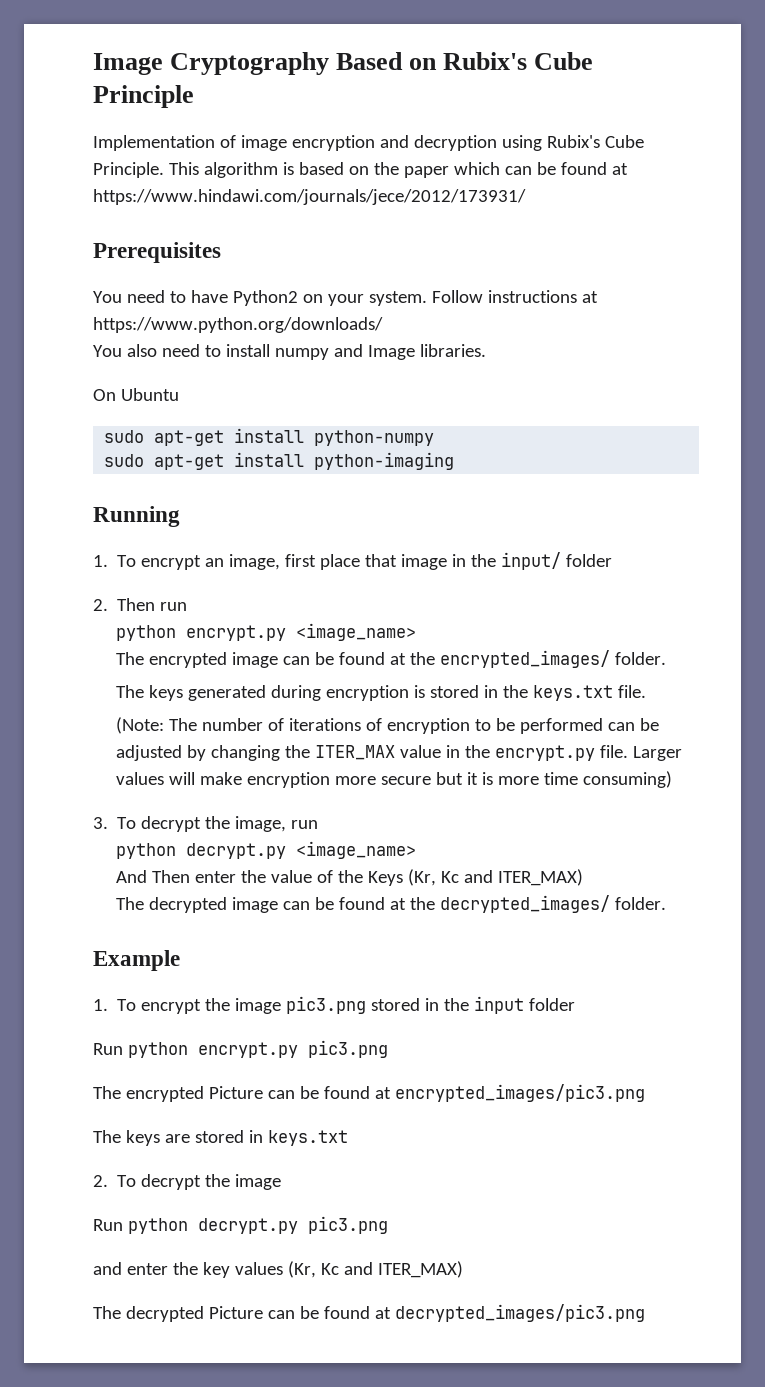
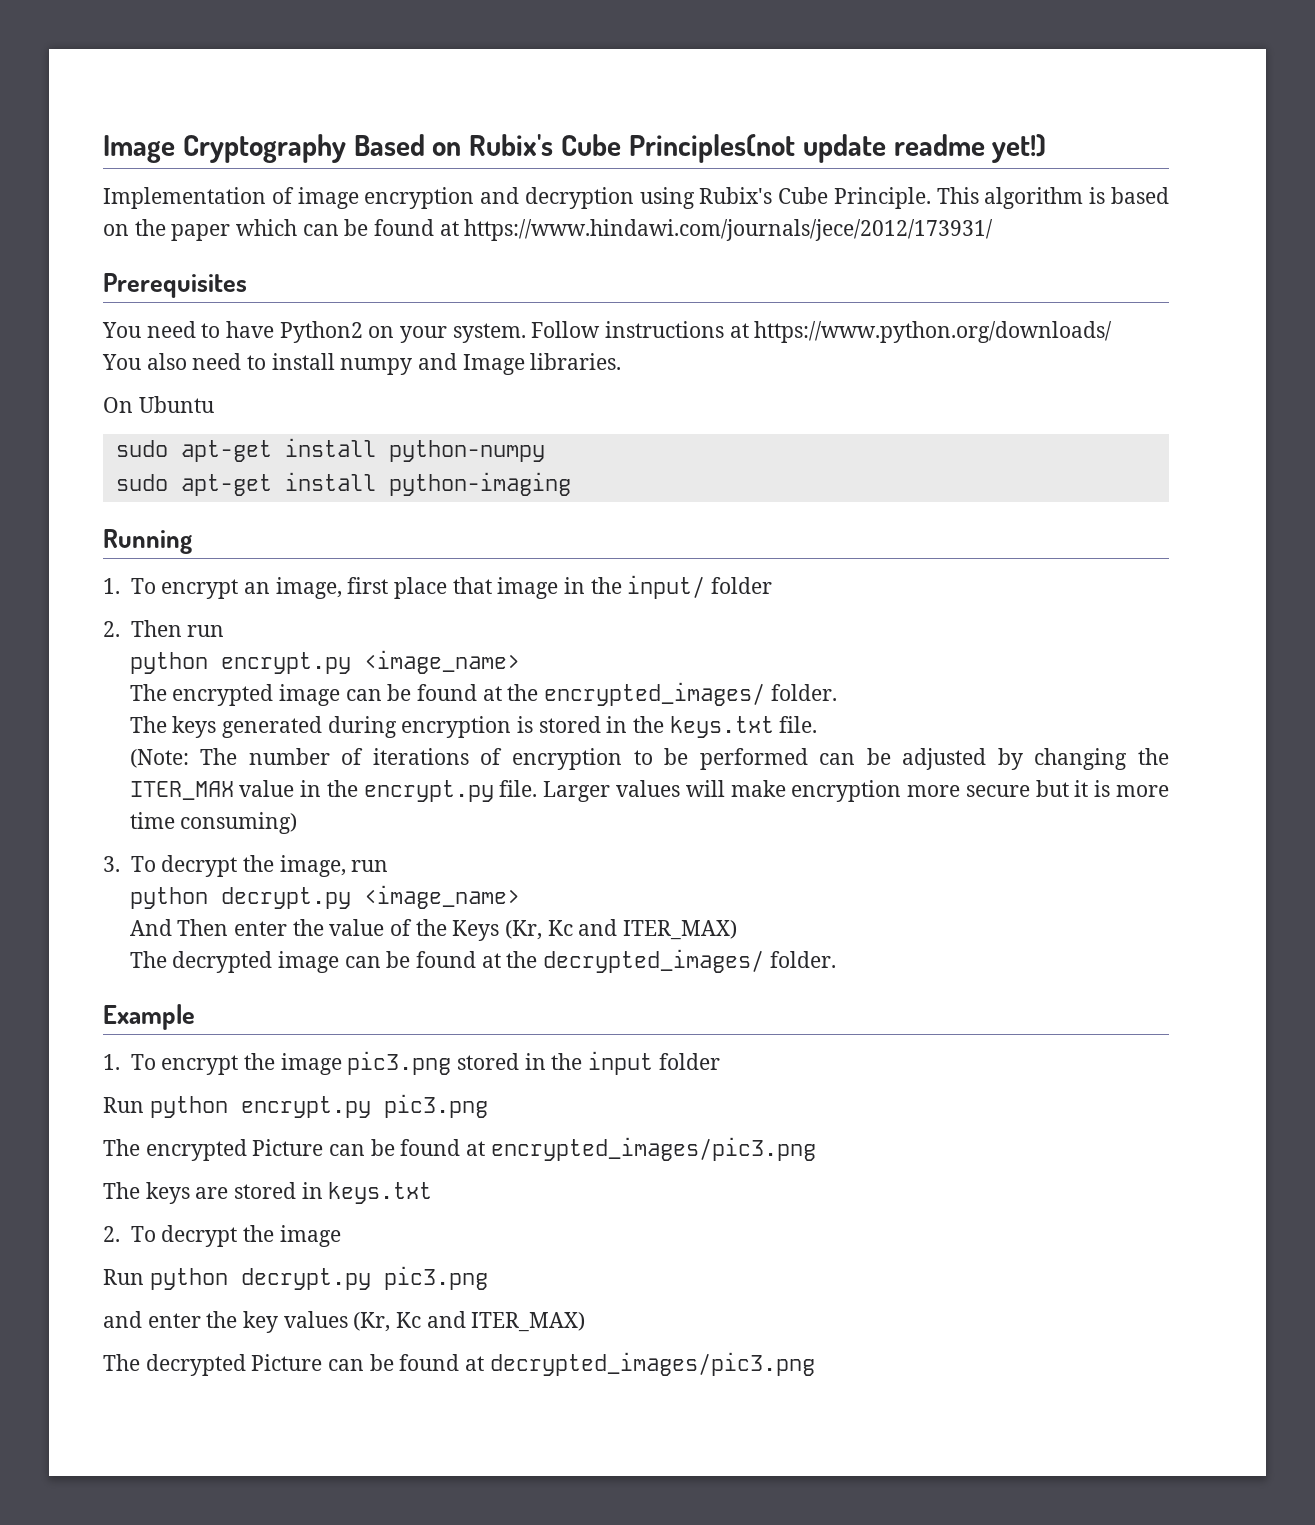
[93,85,194,108] Principle -> [628,134,1047,163] Principles(not update readme yet!)

